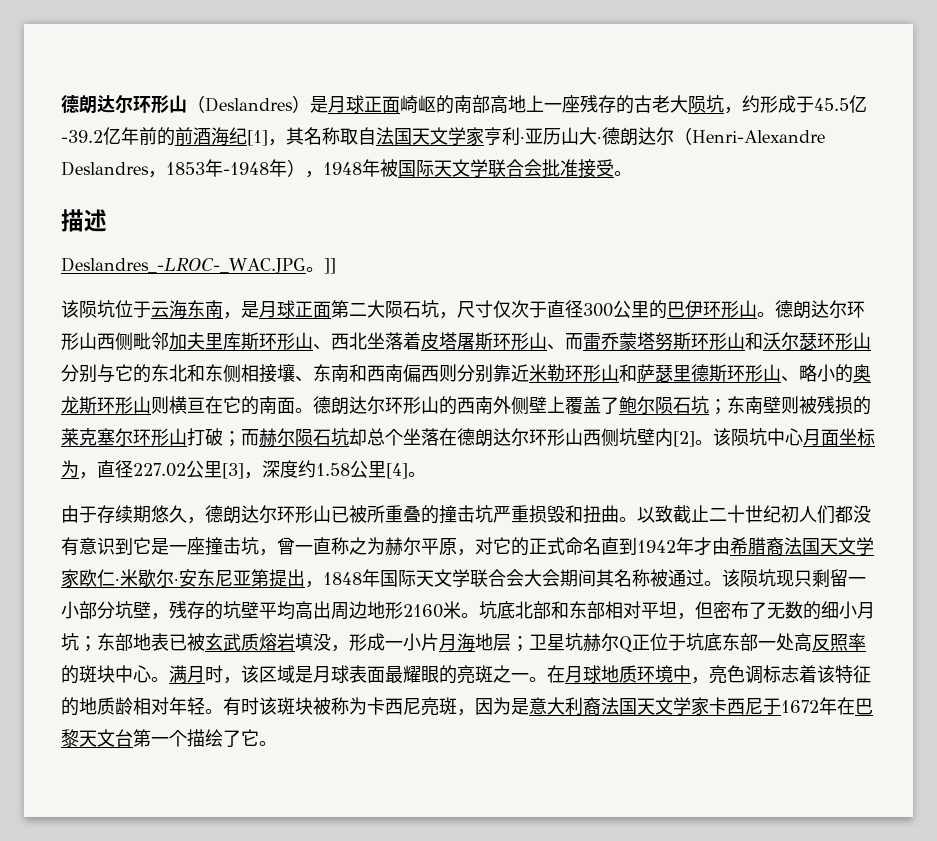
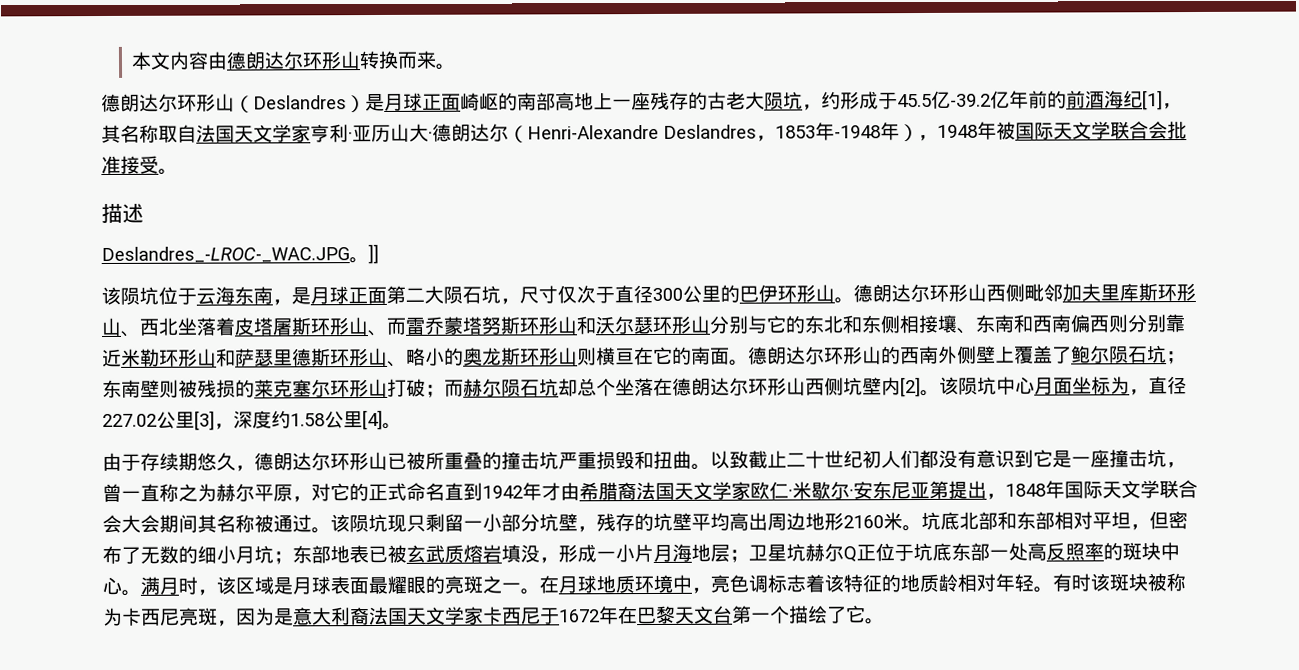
(61, 103) none -> [131,50,457,70] 本文内容由德朗达尔环形山转换而来。 //

